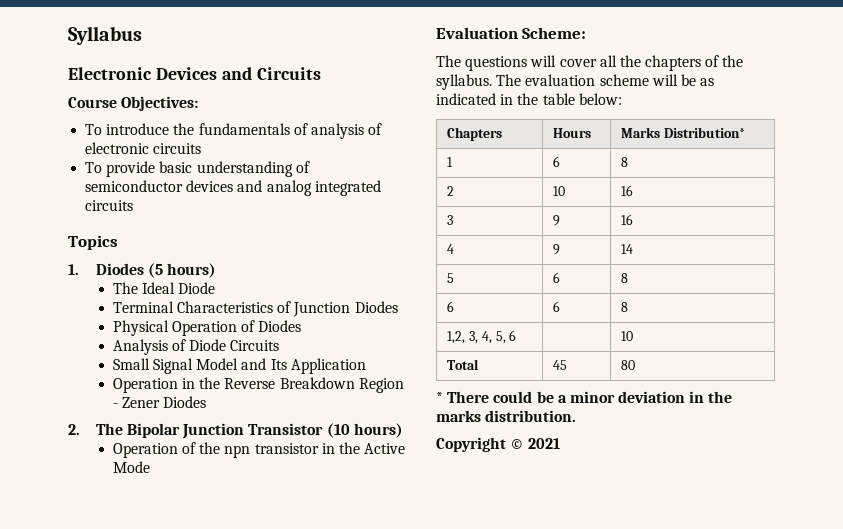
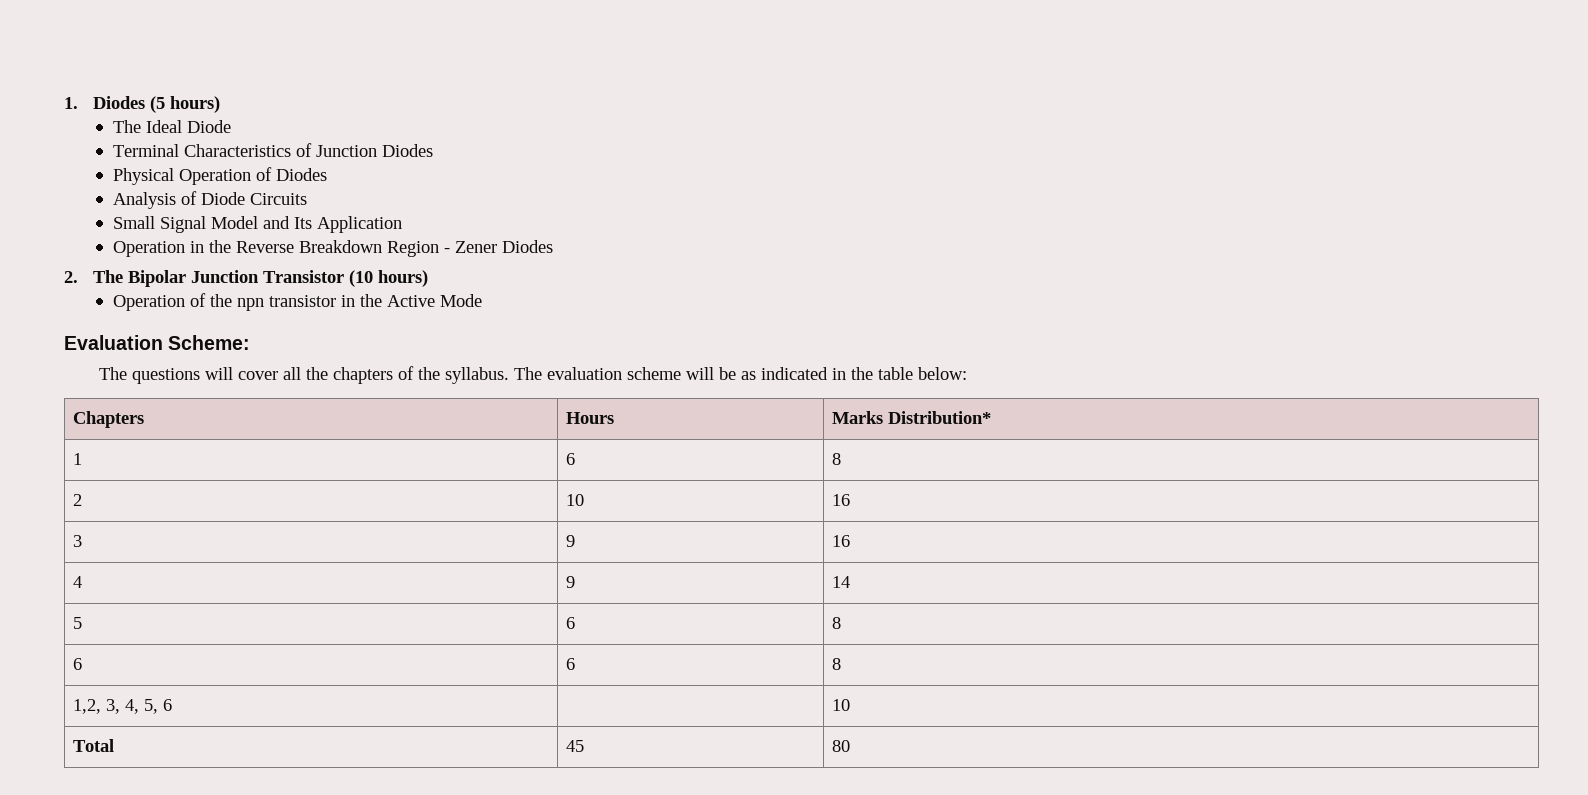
[68,26,142,45] [68,67,321,80] [68,96,199,111] [85,123,383,139] [85,142,202,154] [85,161,310,177] [85,180,381,196] [85,200,134,211] [68,235,118,250] Syllabus // Electronic Devices and Circuits // Course Objectives: // To introduce the fundamentals of analysis of electronic circuits // To provide basic understanding of semiconductor devices and analog integrated circuits // Topics // -> (64, 103) none
[436,391,733,403] [436,410,577,422] [436,437,561,452] // * There could be a minor deviation in the marks distribution. // Copyright © 2021 -> (851, 746) none

